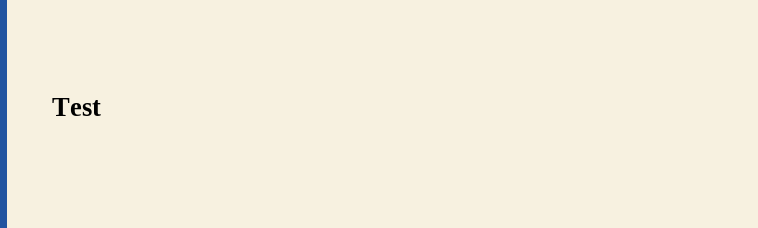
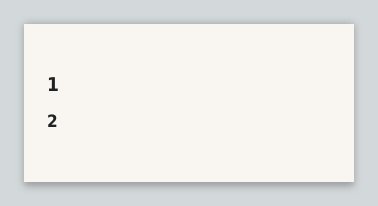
[52,98,101,116] Test -> [47,77,59,91] [47,114,58,127] 1 // 2

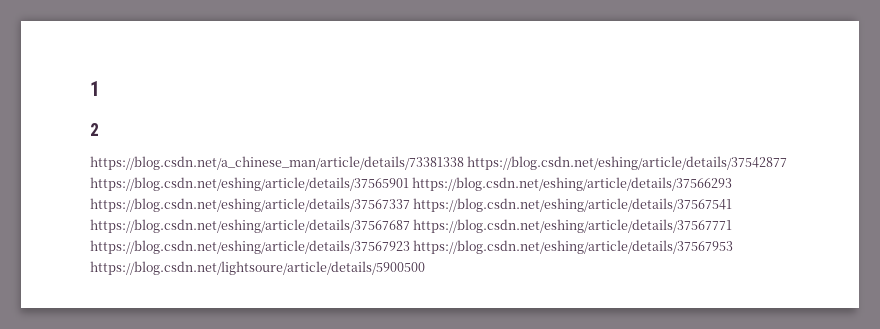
(58, 120) none -> [90,156,788,170] [90,177,733,191] [90,198,733,212] [90,219,733,233] [90,240,734,254] [90,261,425,275] // https://blog.csdn.net/a_chinese_man/article/details/73381338 https://blog.csdn.net/eshing/article/details/37542877 https://blog.csdn.net/eshing/article/details/37565901 https://blog.csdn.net/eshing/article/details/37566293 https://blog.csdn.net/eshing/article/details/37567337 https://blog.csdn.net/eshing/article/details/37567541 https://blog.csdn.net/eshing/article/details/37567687 https://blog.csdn.net/eshing/article/details/37567771 https://blog.csdn.net/eshing/article/details/37567923 https://blog.csdn.net/eshing/article/details/37567953 https://blog.csdn.net/lightsoure/article/details/5900500

